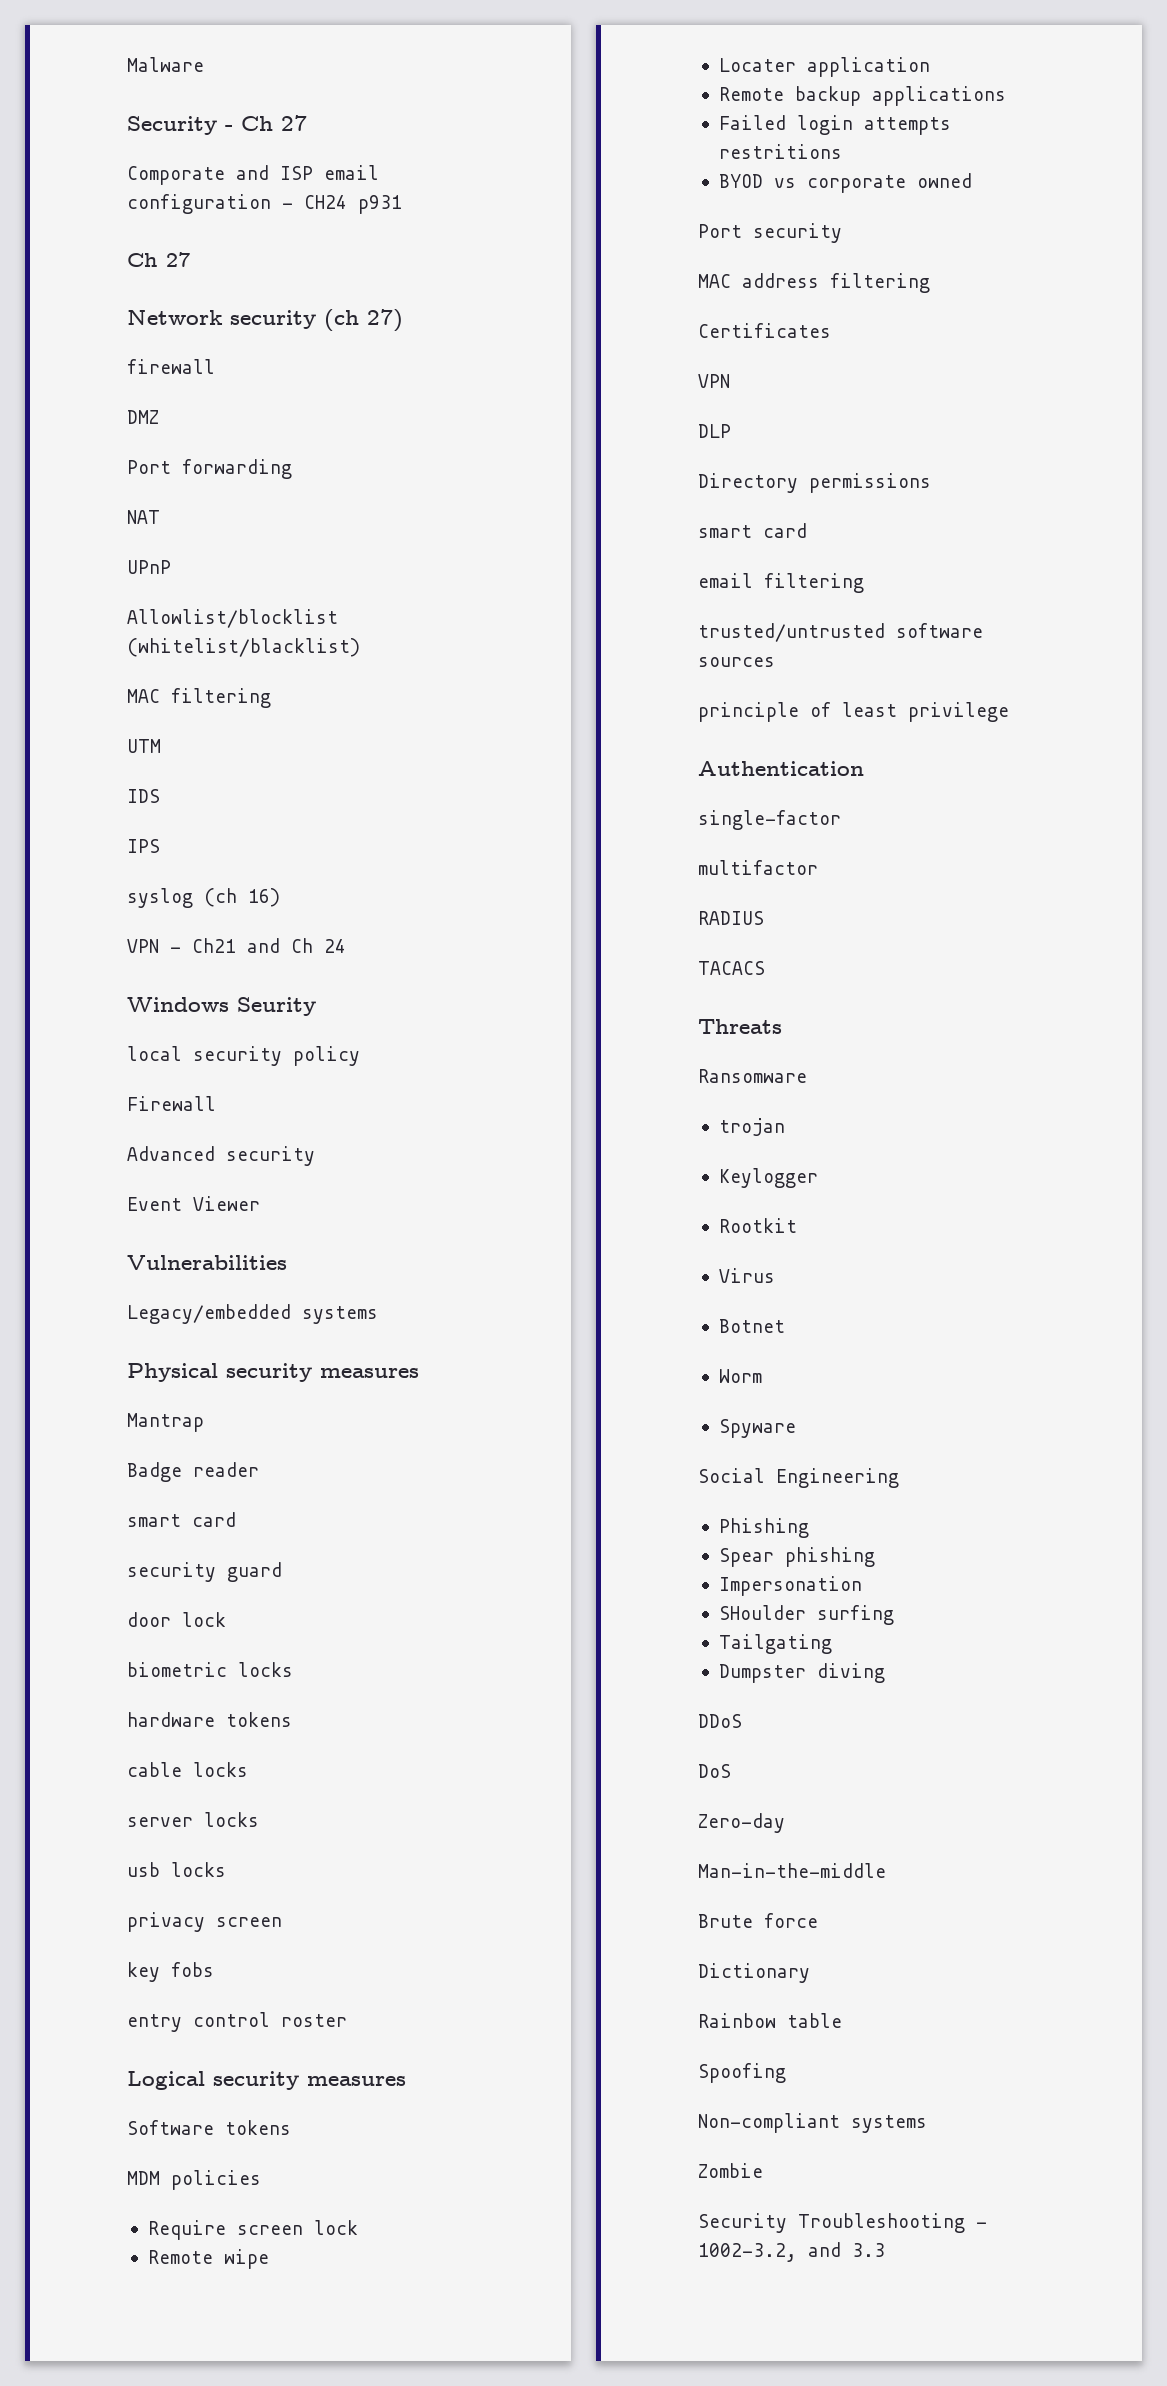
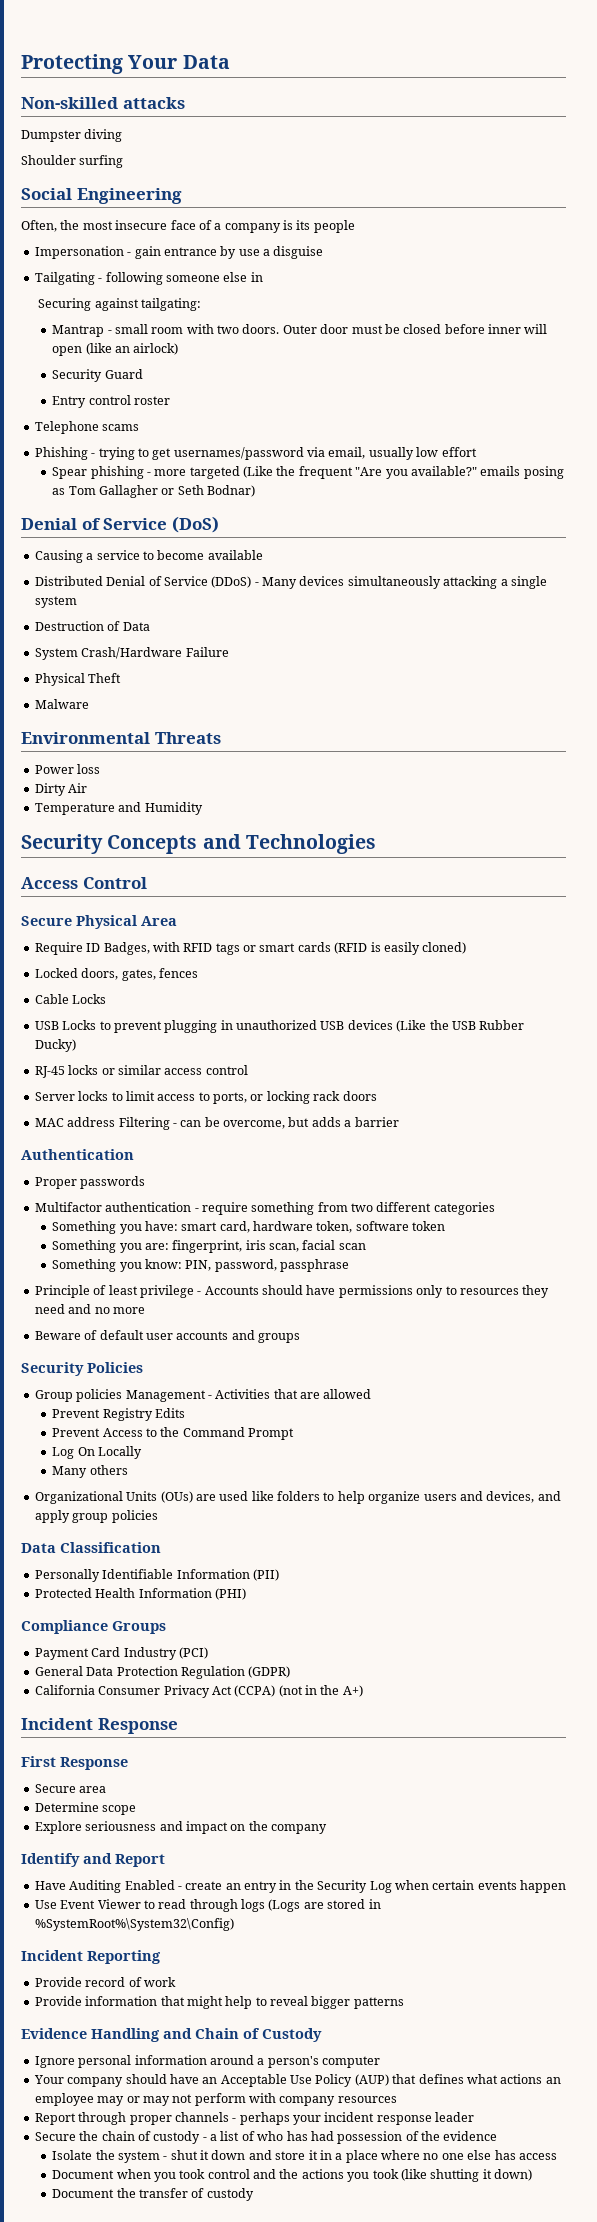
[127,57,204,72] [127,115,307,135] [127,165,379,185] [127,194,402,214] [127,252,190,267] [127,309,403,332] [127,359,215,374] [127,410,159,424] [127,459,292,479] [127,510,160,524] [127,560,171,574] [127,609,338,628] [127,638,360,657] [127,688,271,708] [127,739,161,753] [127,789,160,803] [127,839,160,853] [127,888,280,908] [127,938,346,953] [127,997,316,1016] [127,1046,360,1066] [127,1096,216,1111] [127,1146,315,1166] [127,1196,260,1211] [127,1255,287,1270] [127,1304,378,1324] [127,1363,419,1382] [127,1413,204,1432] [127,1462,259,1482] [127,1512,236,1527] [127,1562,282,1582] [127,1612,226,1627] [127,1662,293,1677] [127,1712,292,1727] [127,1762,248,1777] [127,1812,259,1827] [127,1862,226,1877] [127,1912,282,1932] [127,1962,214,1982] [127,2012,347,2032] [127,2071,406,2090] [127,2120,291,2135] [127,2170,261,2190] [147,2220,358,2240] [147,2249,269,2269] [718,57,930,77] [718,86,1006,106] [718,115,951,135] [718,144,842,159] [718,173,972,193] [698,223,842,243] [698,273,930,293] [698,323,831,338] [698,374,730,388] [698,424,731,438] [698,473,931,493] [698,523,807,538] [698,573,864,593] [698,623,983,642] [698,657,775,667] [698,702,1009,722] [698,761,864,776] [698,810,841,830] [698,860,818,875] [698,911,764,925] [698,961,765,975] [698,1019,782,1034] [698,1069,807,1083] [718,1118,785,1136] [718,1168,818,1188] [718,1218,797,1233] [718,1268,775,1283] [718,1319,785,1333] [718,1369,762,1383] [718,1419,796,1438] [698,1468,899,1488] [718,1518,809,1538] [718,1547,875,1567] [718,1576,862,1596] [718,1605,894,1625] [718,1634,832,1654] [718,1663,885,1683] [698,1714,742,1728] [698,1764,731,1778] [698,1813,785,1833] [698,1863,886,1878] [698,1913,818,1928] [698,1963,810,1983] [698,2013,842,2028] [698,2063,786,2083] [698,2113,927,2133] [698,2163,763,2178] [698,2213,987,2233] [698,2242,885,2262] Malware // Security - Ch 27 // Comporate and ISP email configuration - CH24 p931 // Ch 27 // Network security (ch 27) // firewall // DMZ // Port forwarding // NAT // UPnP // Allowlist/blocklist (whitelist/blacklist) // MAC filtering // UTM // IDS // IPS // syslog (ch 16) // VPN - Ch21 and Ch 24 // Windows Seurity // local security policy // Firewall // Advanced security // Event Viewer // Vulnerabilities // Legacy/embedded systems // Physical security measures // Mantrap // Badge reader // smart card // security guard // door lock // biometric locks // hardware tokens // cable locks // server locks // usb locks // privacy screen // key fobs // entry control roster // Logical security measures // Software tokens // MDM policies // Require screen lock // Remote wipe // Locater application // Remote backup applications // Failed login attempts restritions // BYOD vs corporate owned // Port security // MAC address filtering // Certificates // VPN // DLP // Directory permissions // smart card // email filtering // trusted/untrusted software sources // principle of least privilege // Authentication // single-factor // multifactor // RADIUS // TACACS // Threats // Ransomware // trojan // Keylogger // Rootkit // Virus // Botnet // Worm // Spyware // Social Engineering // Phishing // Spear phishing // Impersonation // SHoulder surfing // Tailgating // Dumpster diving // DDoS // DoS // Zero-day // Man-in-the-middle // Brute force // Dictionary // Rainbow table // Spoofing // Non-compliant systems // Zombie // Security Troubleshooting - 1002-3.2, and 3.3 -> [21,54,230,74] [21,97,185,109] [21,129,123,142] [21,155,124,168] [21,188,182,204] [21,220,355,233] [34,246,324,259] [34,272,263,285] [38,298,202,311] [52,324,548,337] [52,343,179,356] [52,369,143,382] [52,395,170,408] [34,421,140,434] [34,447,477,460] [52,466,564,479] [52,485,256,498] [21,516,219,533] [34,550,263,563] [34,576,547,589] [34,596,77,608] [34,621,150,631] [34,647,229,660] [34,673,122,686] [34,699,89,709] [21,732,221,744] [34,764,101,774] [34,783,88,796] [34,802,203,815] [21,834,376,854] [21,877,147,889] [21,915,177,929] [34,942,467,955] [34,968,198,981] [34,994,107,1004] [34,1020,525,1033] [34,1039,76,1052] [34,1065,248,1078] [34,1091,377,1104] [34,1117,399,1130] [21,1149,134,1160] [34,1176,146,1189] [34,1202,495,1215] [52,1221,446,1234] [52,1240,366,1253] [52,1259,350,1272] [34,1285,550,1298] [34,1304,145,1314] [34,1330,300,1343] [21,1362,143,1376] [34,1389,372,1402] [52,1408,185,1421] [52,1427,295,1440] [52,1446,142,1459] [52,1465,128,1478] [34,1491,561,1504] [34,1510,158,1523] [21,1542,161,1553] [34,1569,279,1582] [34,1588,246,1600] [21,1620,166,1634] [34,1647,208,1660] [34,1666,291,1679] [34,1685,363,1698] [21,1718,178,1734] [21,1756,128,1770] [34,1784,107,1793] [34,1802,137,1815] [34,1821,327,1834] [21,1853,165,1867] [34,1880,566,1893] [34,1899,381,1912] [34,1918,234,1931] [21,1950,161,1964] [34,1977,176,1987] [34,1996,404,2009] [21,2028,322,2042] [34,2055,380,2068] [33,2074,561,2087] [34,2093,397,2106] [34,2112,475,2125] [34,2131,498,2144] [52,2150,557,2163] [52,2169,533,2182] [52,2188,254,2201] Protecting Your Data // Non-skilled attacks // Dumpster diving // Shoulder surfing // Social Engineering // Often, the most insecure face of a company is its people // Impersonation - gain entrance by use a disguise // Tailgating - following someone else in // Securing against tailgating: // Mantrap - small room with two doors. Outer door must be closed before inner will open (like an airlock) // Security Guard // Entry control roster // Telephone scams // Phishing - trying to get usernames/password via email, usually low effort // Spear phishing - more targeted (Like the frequent "Are you available?" emails posing as Tom Gallagher or Seth Bodnar) // Denial of Service (DoS) // Causing a service to become available // Distributed Denial of Service (DDoS) - Many devices simultaneously attacking a single system // Destruction of Data // System Crash/Hardware Failure // Physical Theft // Malware // Environmental Threats // Power loss // Dirty Air // Temperature and Humidity // Security Concepts and Technologies // Access Control // Secure Physical Area // Require ID Badges, with RFID tags or smart cards (RFID is easily cloned) // Locked doors, gates, fences // Cable Locks // USB Locks to prevent plugging in unauthorized USB devices (Like the USB Rubber Ducky) // RJ-45 locks or similar access control // Server locks to limit access to ports, or locking rack doors // MAC address Filtering - can be overcome, but adds a barrier // Authentication // Proper passwords // Multifactor authentication - require something from two different categories // Something you have: smart card, hardware token, software token // Something you are: fingerprint, iris scan, facial scan // Something you know: PIN, password, passphrase // Principle of least privilege - Accounts should have permissions only to resources they need and no more // Beware of default user accounts and groups // Security Policies // Group policies Management - Activities that are allowed // Prevent Registry Edits // Prevent Access to the Command Prompt // Log On Locally // Many others // Organizational Units (OUs) are used like folders to help organize users and devices, and apply group policies // Data Classification // Personally Identifiable Information (PII) // Protected Health Information (PHI) // Compliance Groups // Payment Card Industry (PCI) // General Data Protection Regulation (GDPR) // California Consumer Privacy Act (CCPA) (not in the A+) // Incident Response // First Response // Secure area // Determine scope // Explore seriousness and impact on the company // Identify and Report // Have Auditing Enabled - create an entry in the Security Log when certain events happen // Use Event Viewer to read through logs (Logs are stored in %SystemRoot%\System32\Config) // Incident Reporting // Provide record of work // Provide information that might help to reveal bigger patterns // Evidence Handling and Chain of Custody // Ignore personal information around a person's computer // Your company should have an Acceptable Use Policy (AUP) that defines what actions an employee may or may not perform with company resources // Report through proper channels - perhaps your incident response leader // Secure the chain of custody - a list of who has had possession of the evidence // Isolate the system - shut it down and store it in a place where no one else has access // Document when you took control and the actions you took (like shutting it down) // Document the transfer of custody

